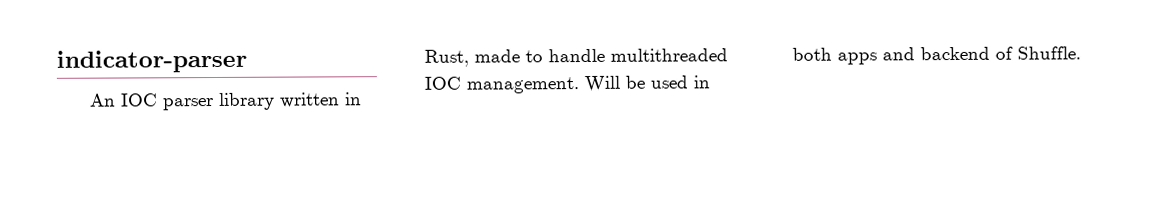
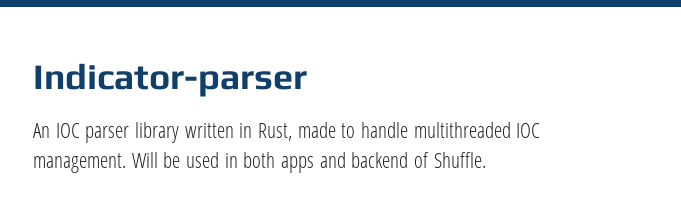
[56,49,247,73] indicator-parser -> [33,63,307,97] Indicator-parser

